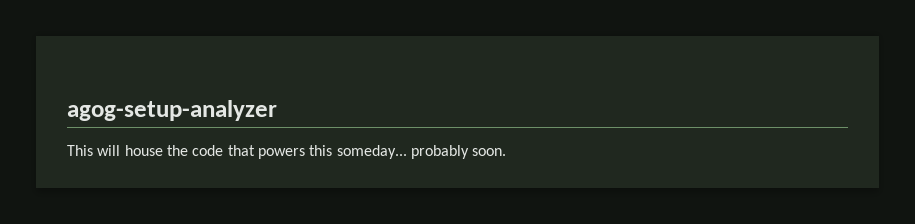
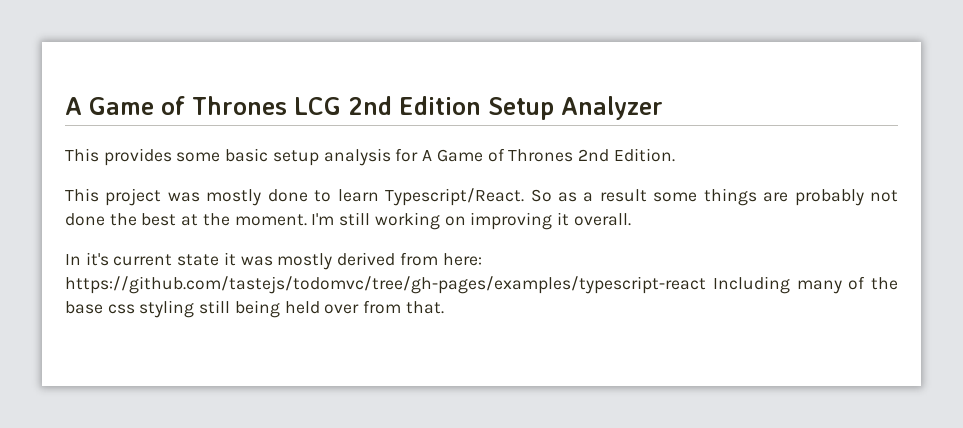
[67,100,277,121] [67,145,507,159] agog-setup-analyzer // This will house the code that powers this someday... probably soon. -> [65,96,663,120] [65,148,675,166] [65,188,898,206] [65,212,631,230] [65,252,482,270] [65,276,898,294] [65,300,444,318] A Game of Thrones LCG 2nd Edition Setup Analyzer // This provides some basic setup analysis for A Game of Thrones 2nd Edition. // This project was mostly done to learn Typescript/React. So as a result some things are probably not done the best at the moment. I'm still working on improving it overall. // In it's current state it was mostly derived from here: https://github.com/tastejs/todomvc/tree/gh-pages/examples/typescript-react Including many of the base css styling still being held over from that.

